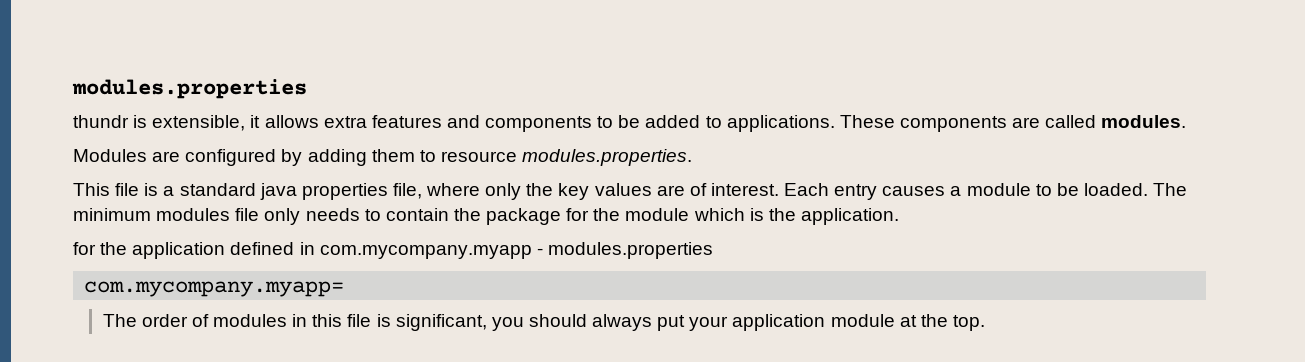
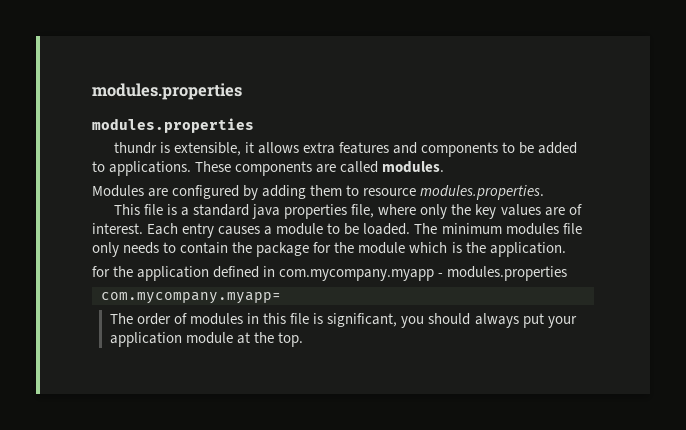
[72,79,307,99] modules.properties -> [92,83,242,100] [92,118,254,133] modules.properties // modules.properties

